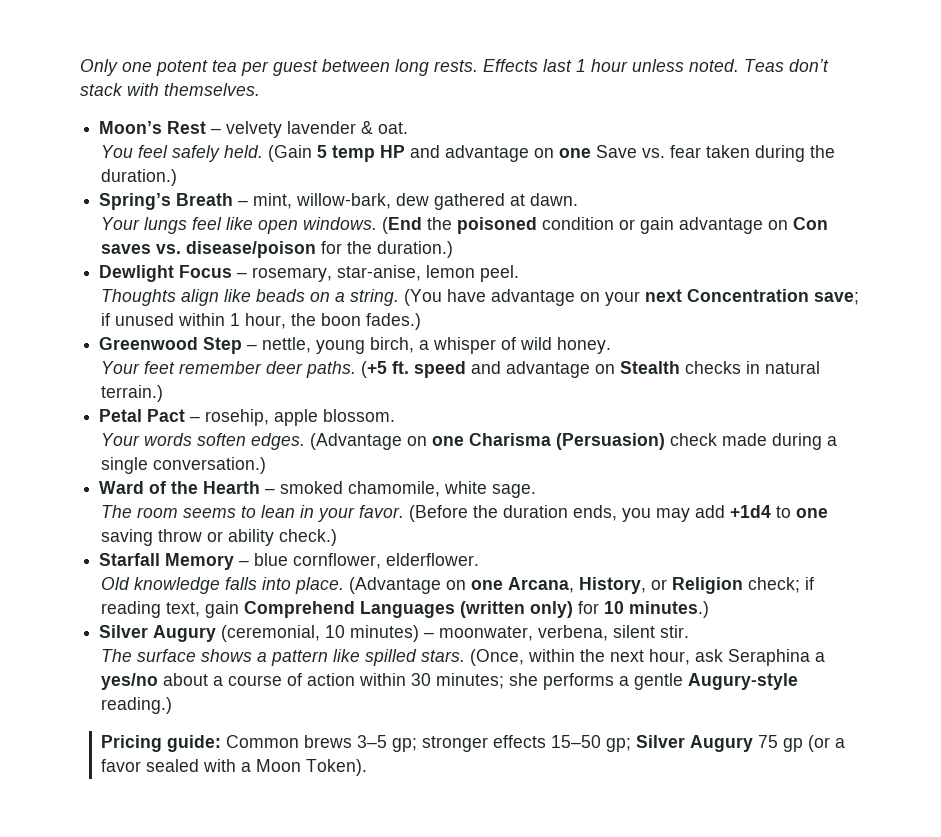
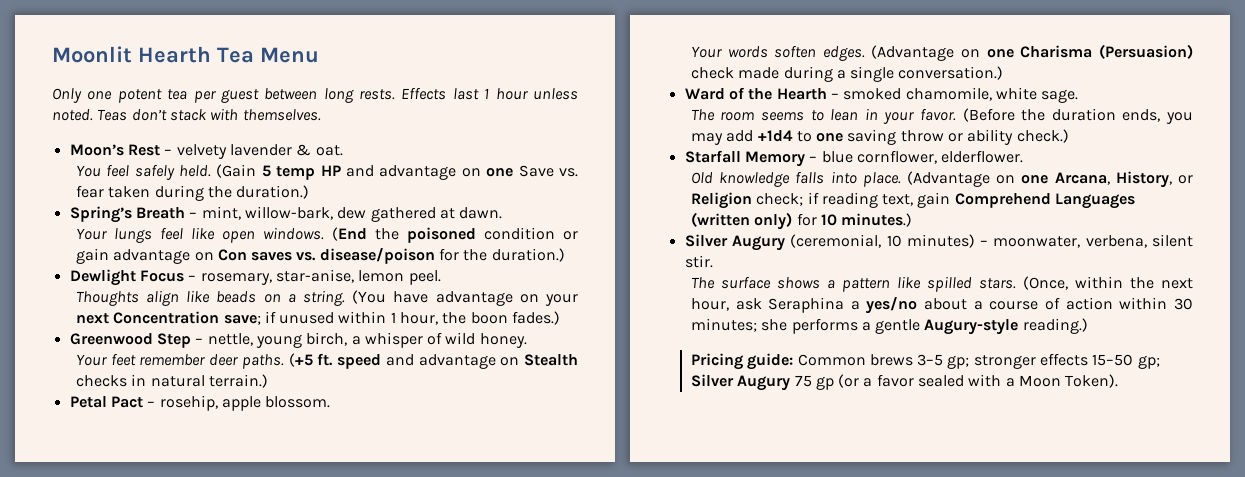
(80, 67) none -> [52,46,319,63] Moonlit Hearth Tea Menu //

